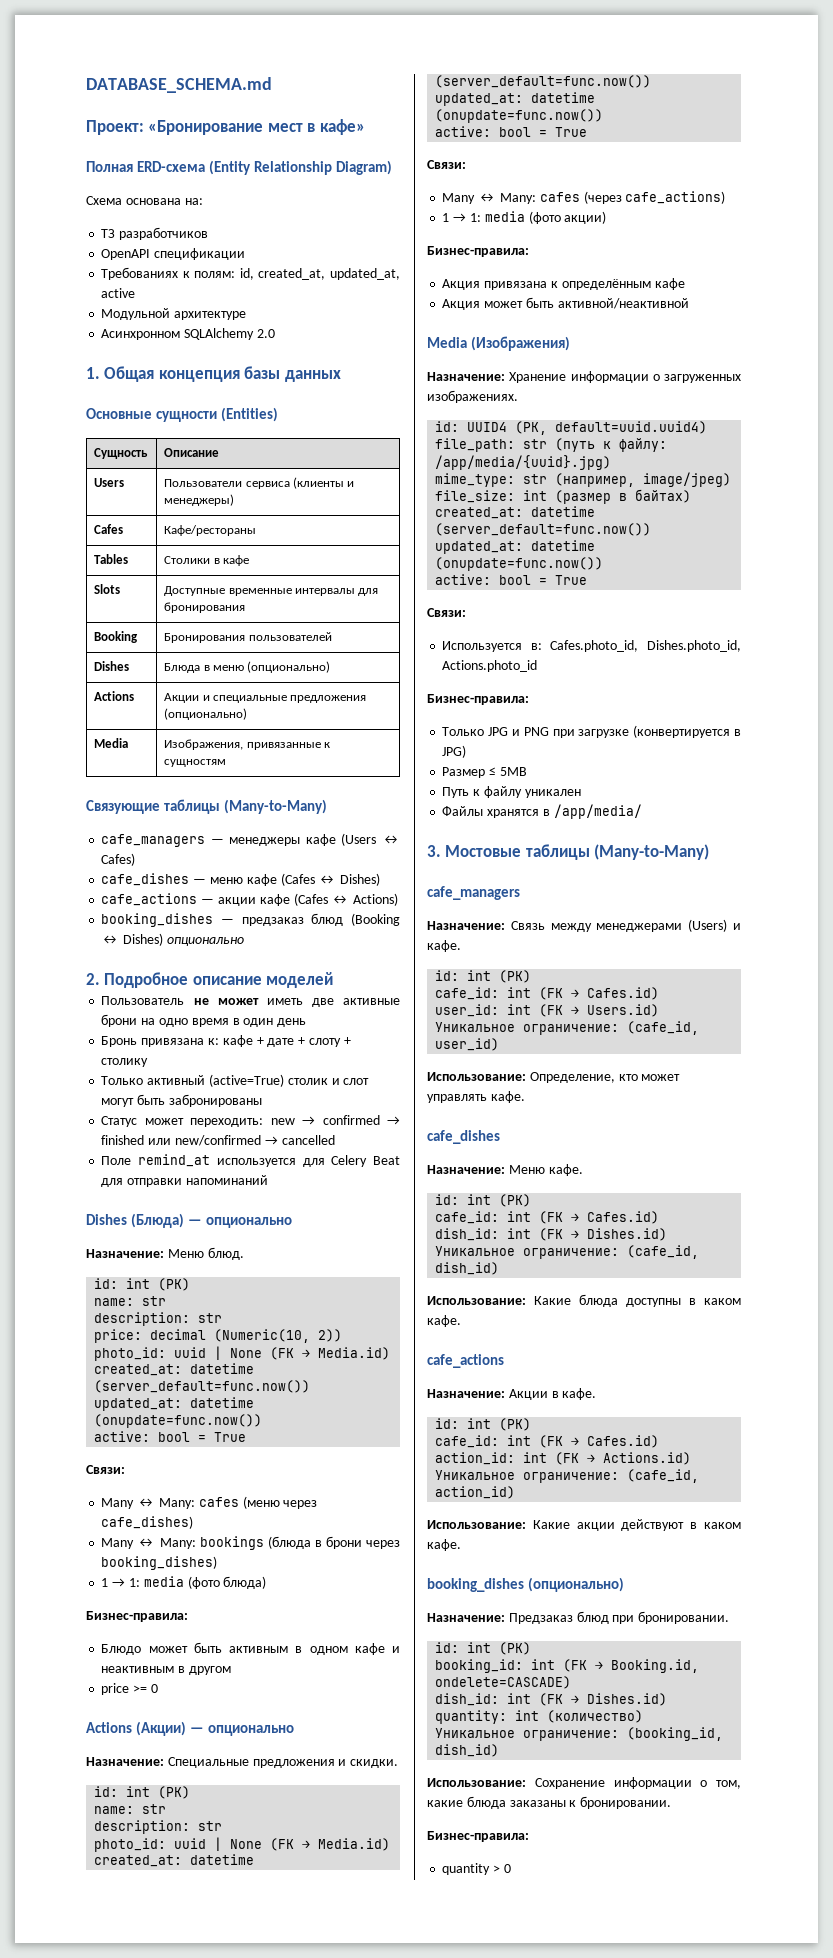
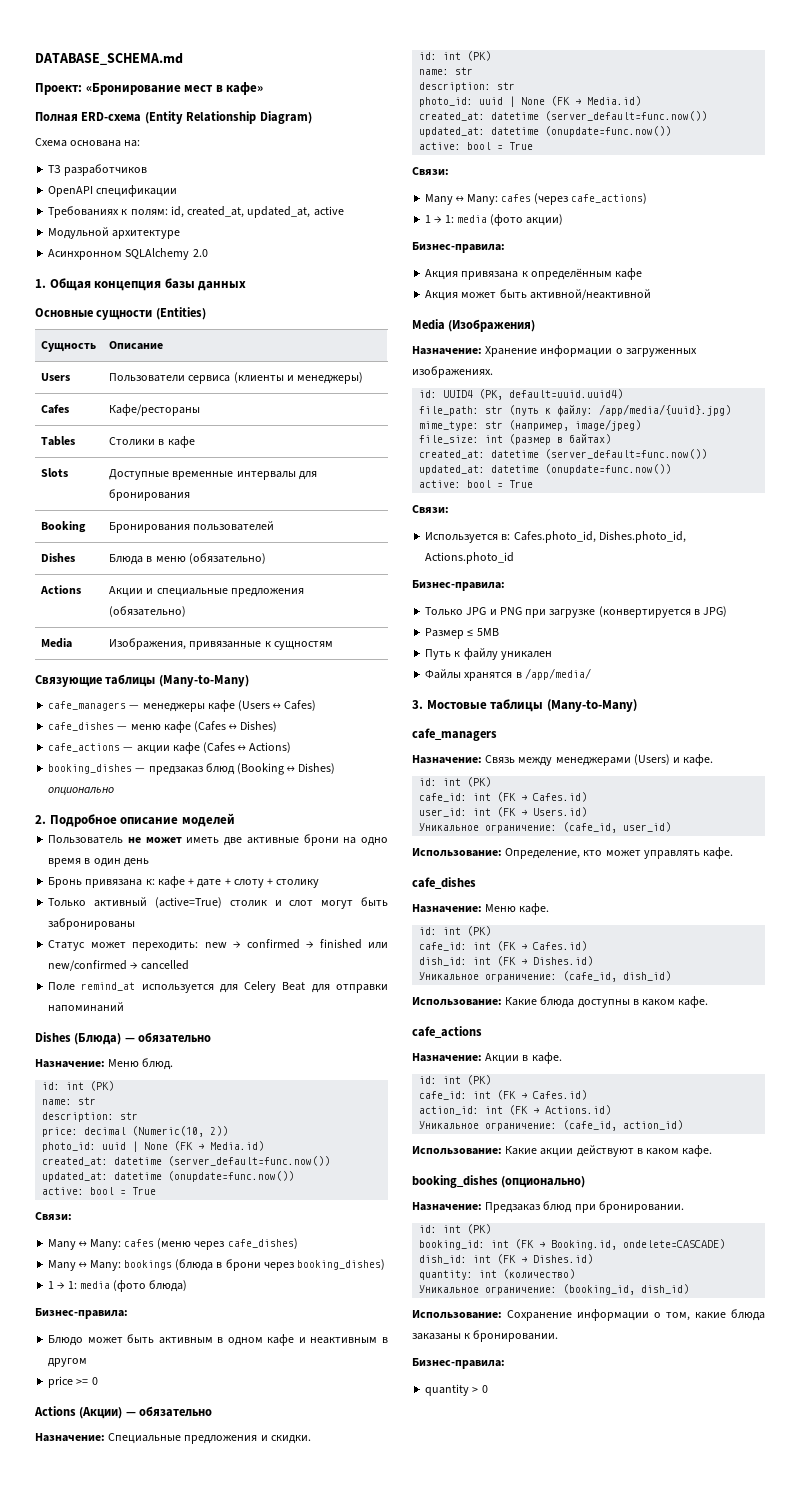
[247,661,331,673] (опционально) -> [188,553,266,564] (обязательно)
[164,708,248,720] (опционально) -> [109,606,187,617] (обязательно)
[206,1217,293,1228] опционально -> [138,1032,212,1043] обязательно
[208,1725,295,1736] опционально -> [139,1406,213,1417] обязательно

